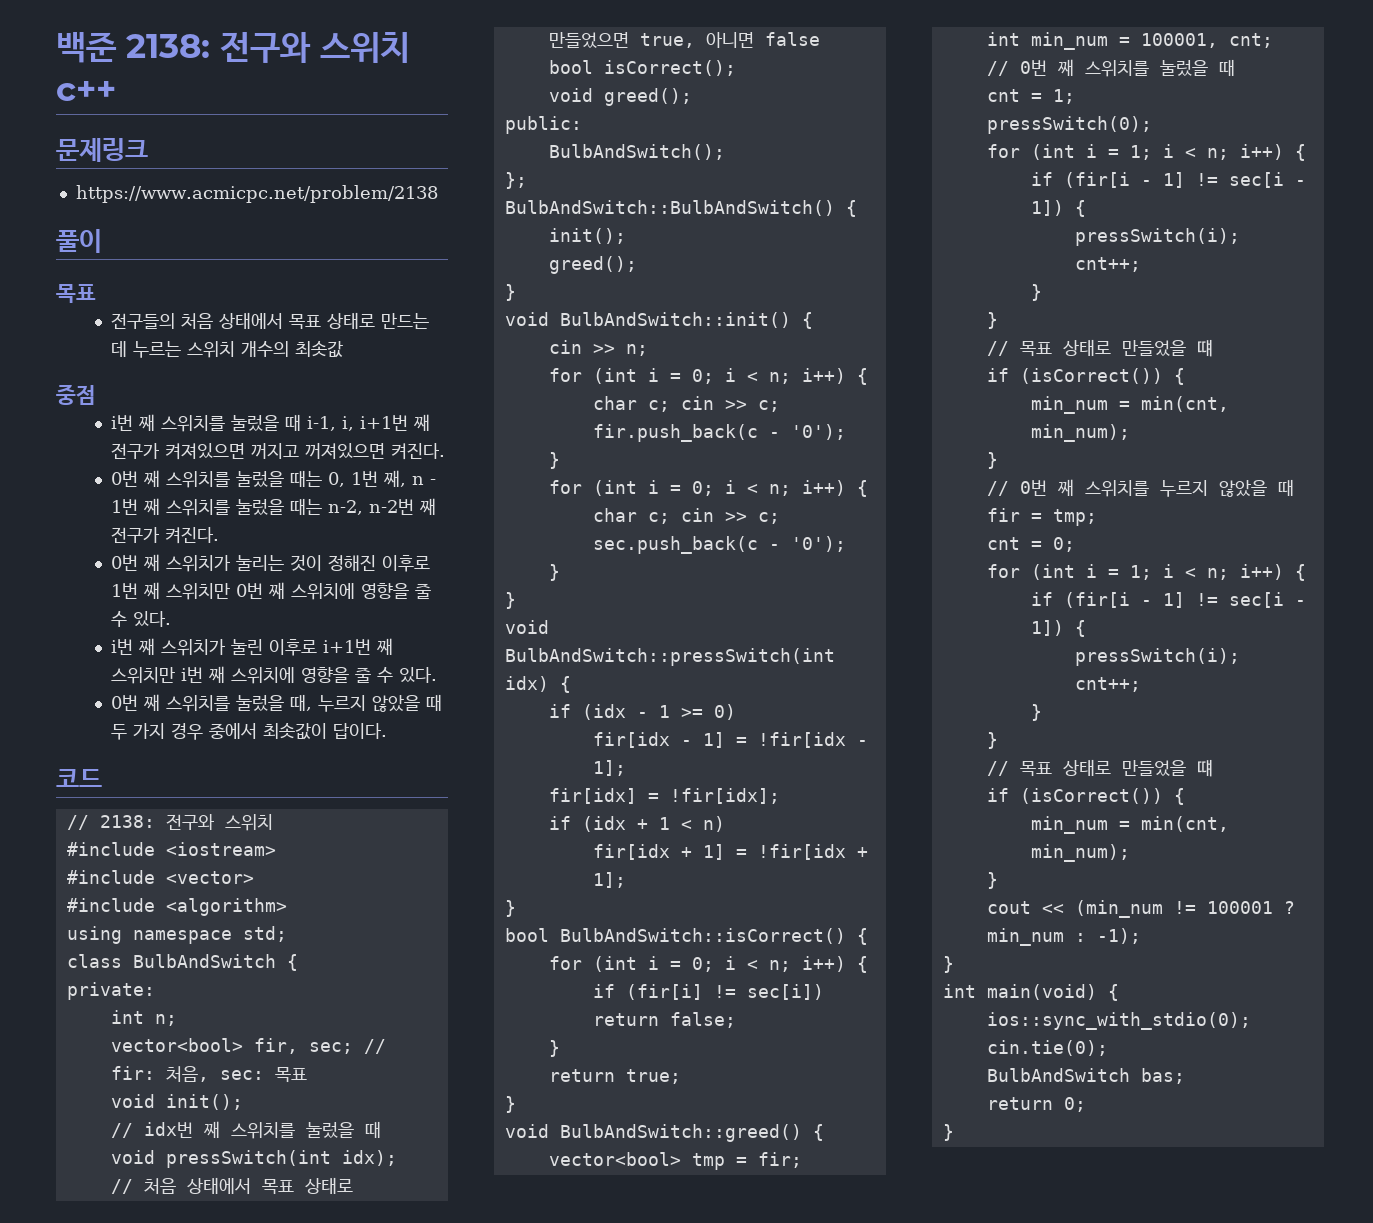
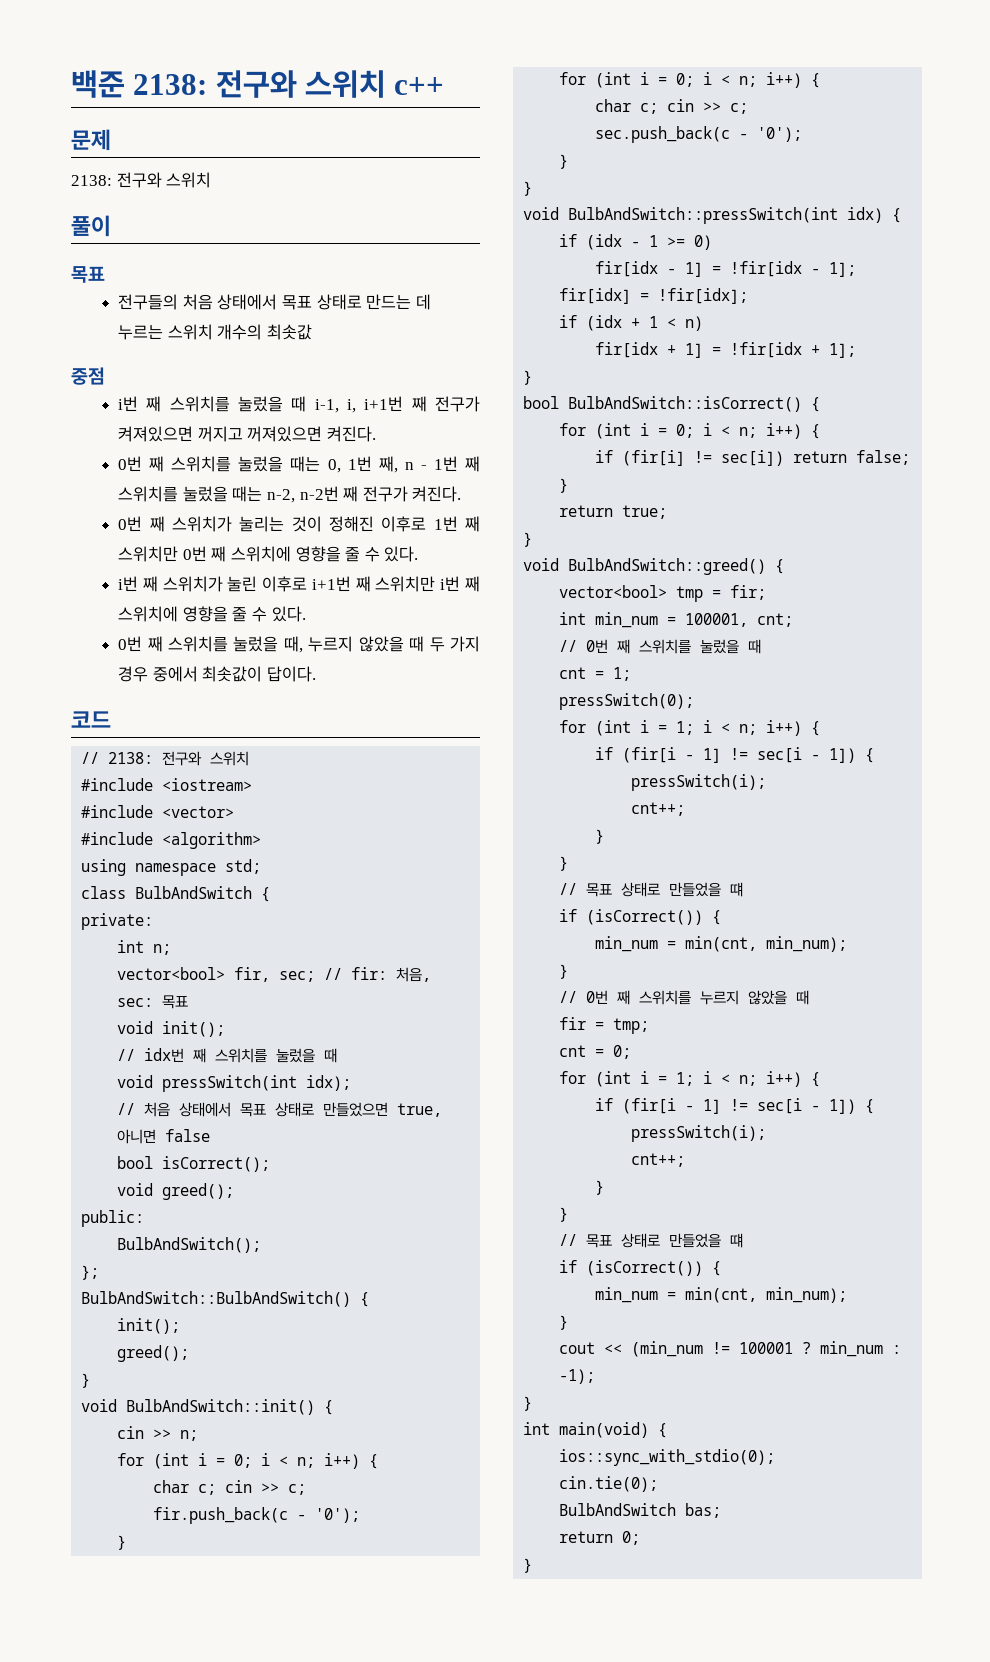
[56,138,148,162] [75,185,438,203] 문제링크 // https://www.acmicpc.net/problem/2138 -> [71,129,111,151] [71,172,212,188] 문제 // 2138: 전구와 스위치

